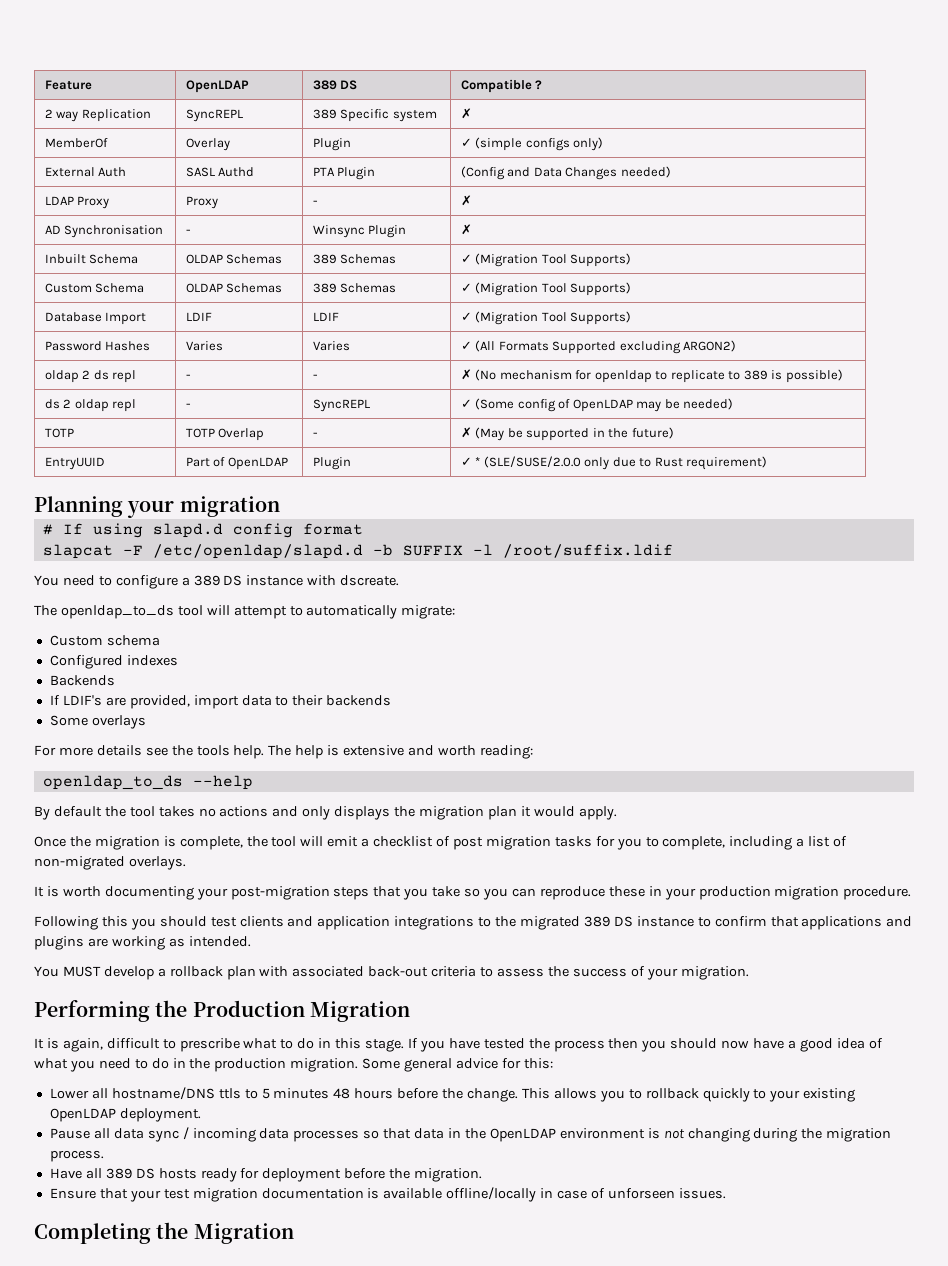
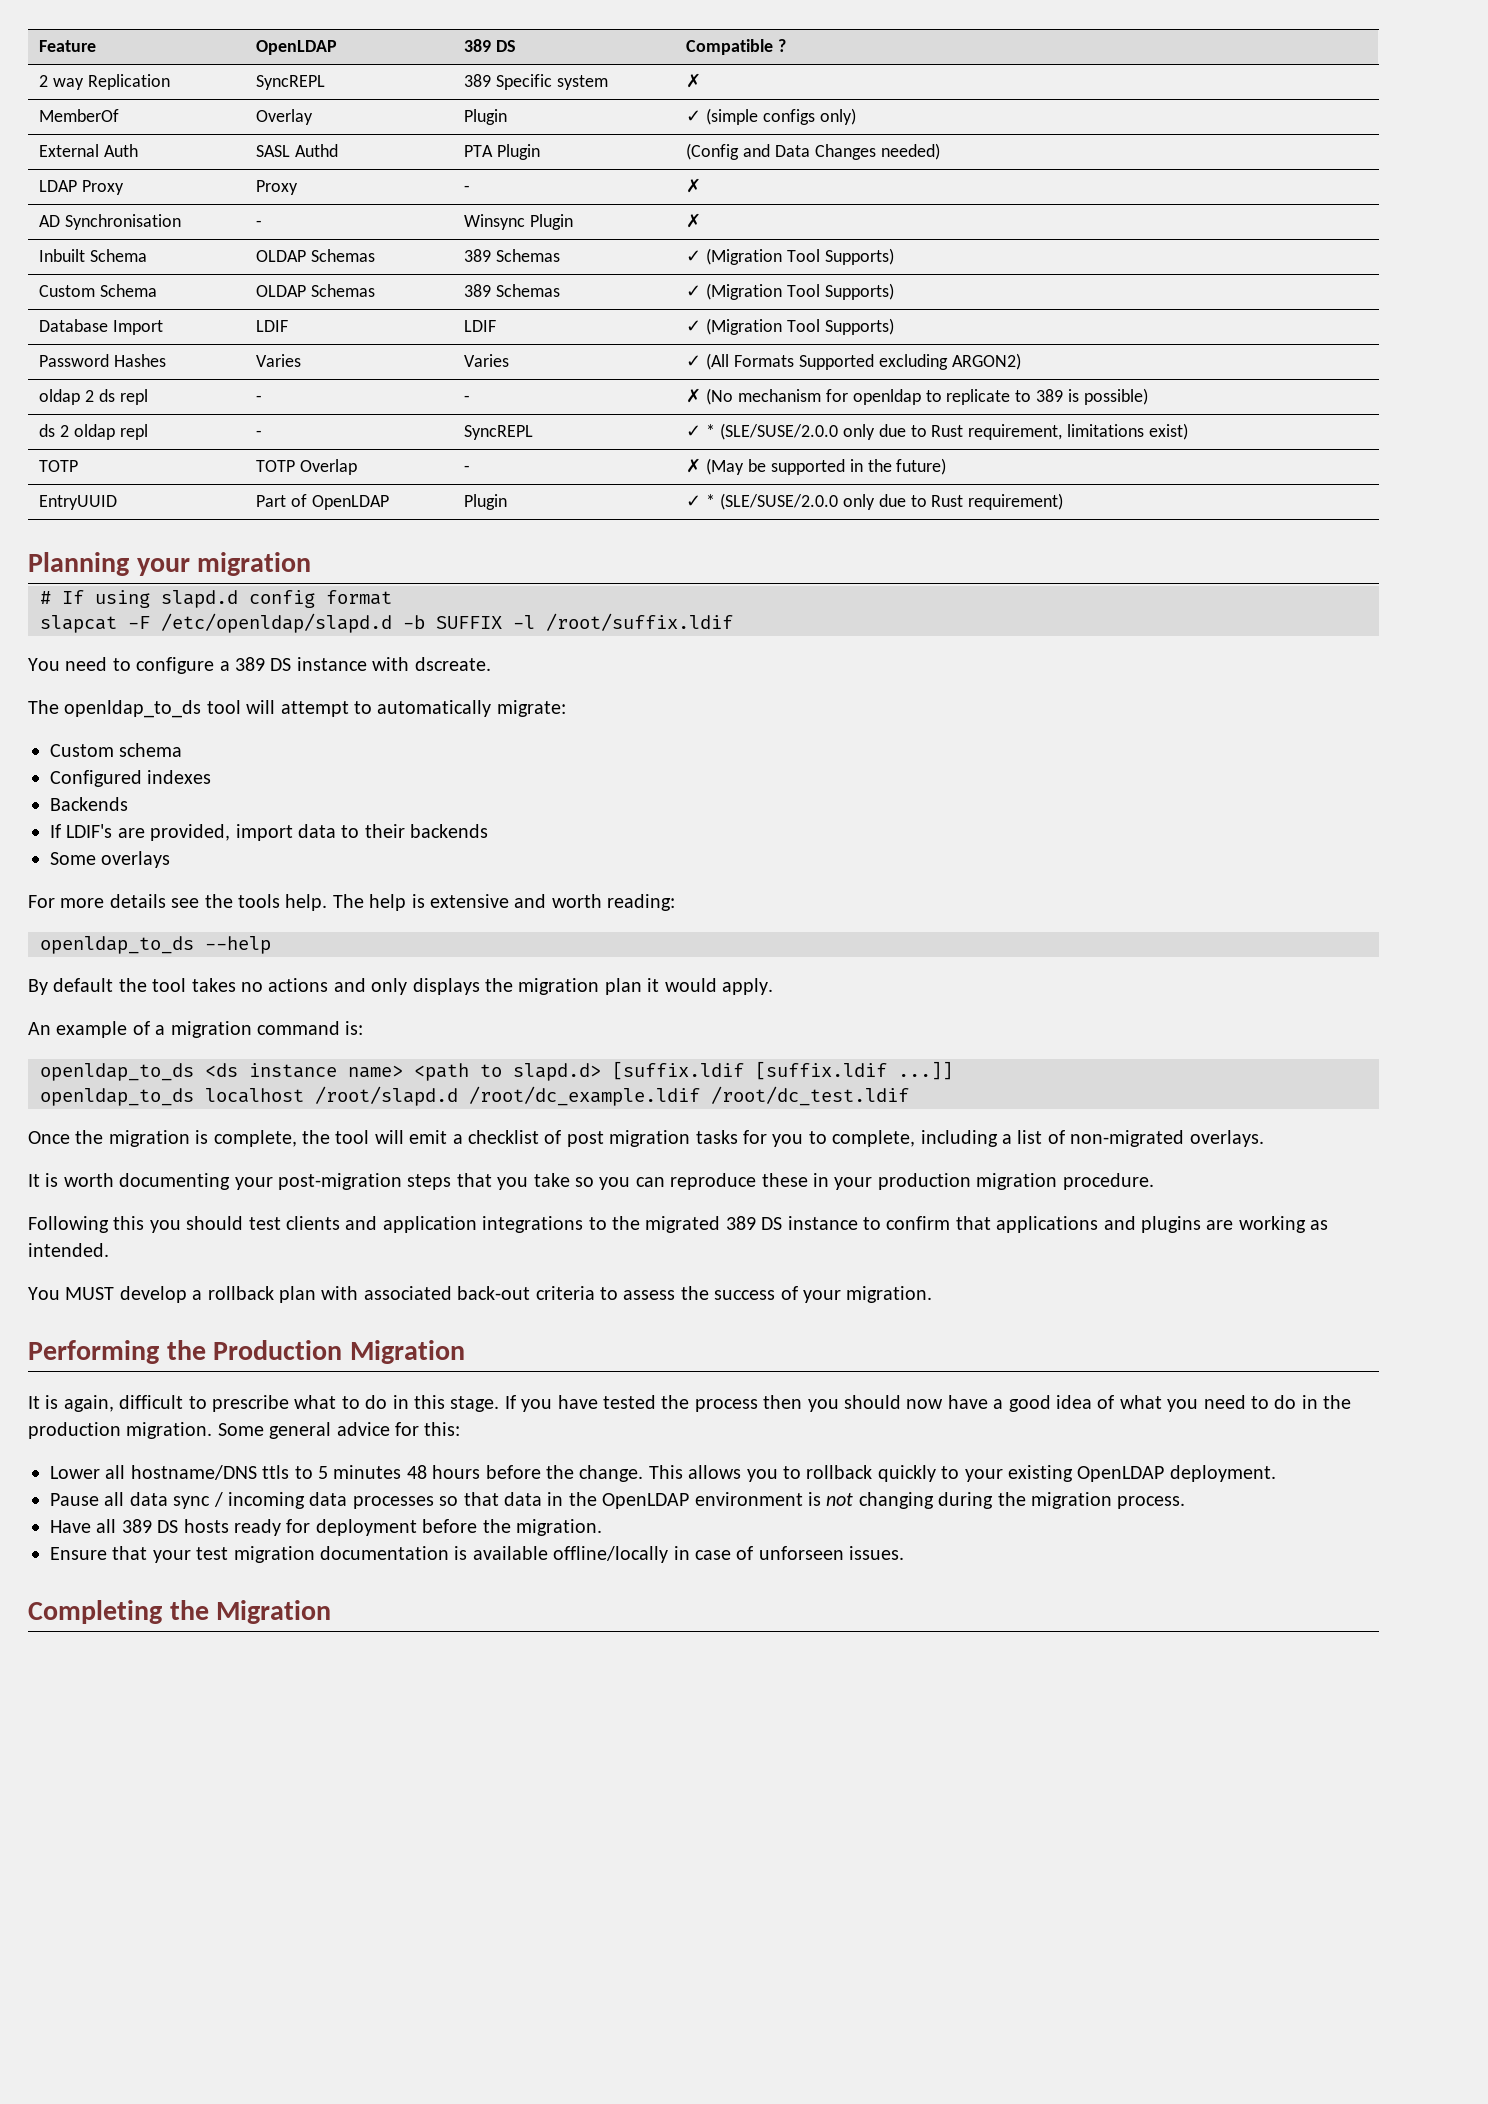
[475,398,734,412] (Some config of OpenLDAP may be needed) -> [706,423,1188,440] * (SLE/SUSE/2.0.0 only due to Rust requirement, limitations exist)
(617, 813) none -> [28,1021,364,1038] [40,1061,953,1081] [40,1086,909,1106] // An example of a migration command is: // openldap_to_ds <ds instance name> <path to slapd.d> [suffix.ldif [suffix.ldif ...]] // openldap_to_ds localhost /root/slapd.d /root/dc_example.ldif /root/dc_test.ldif

